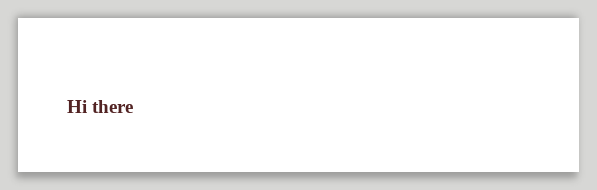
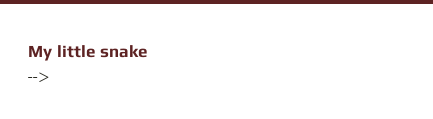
[67,100,134,113] Hi there -> [28,45,149,61] [28,72,50,82] My little snake // -->

